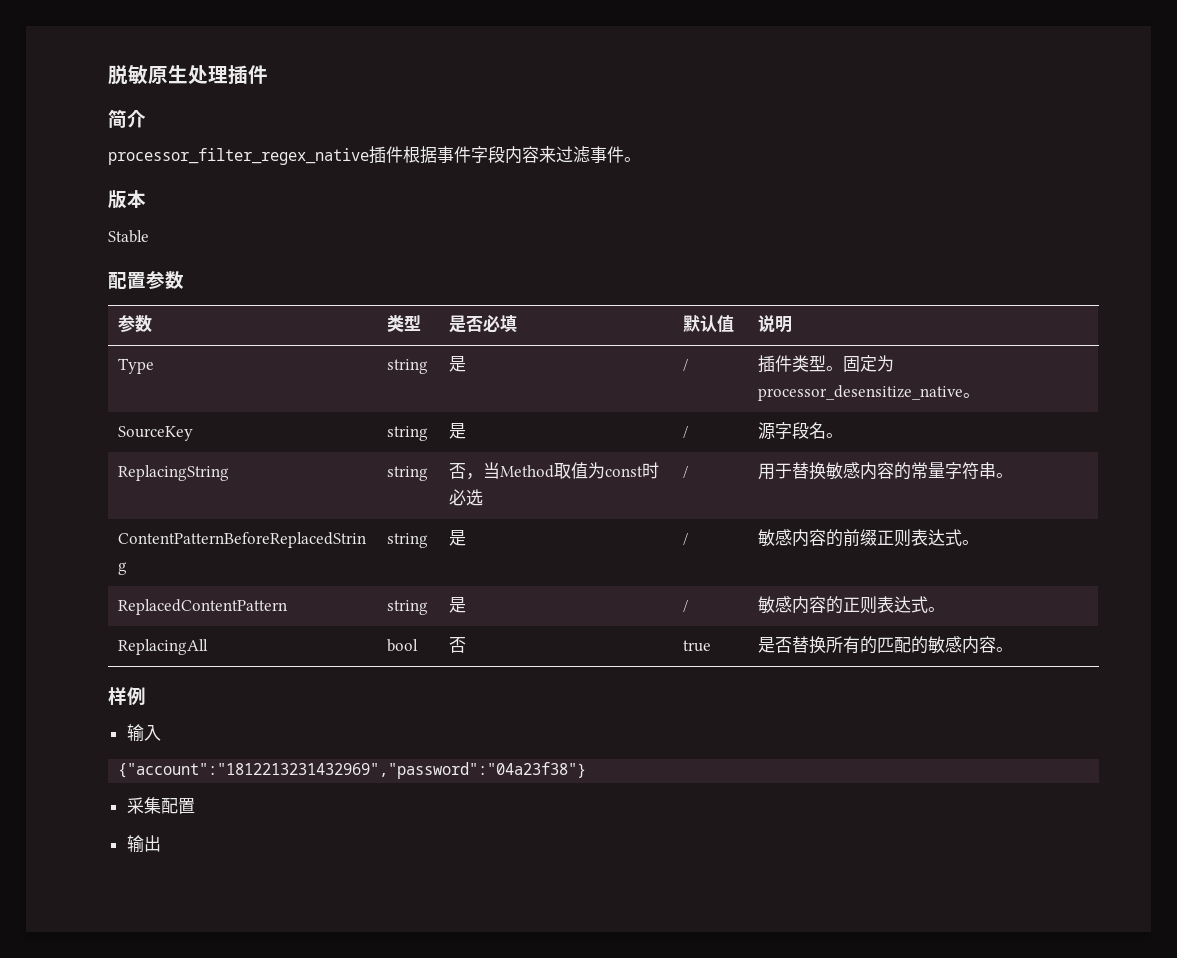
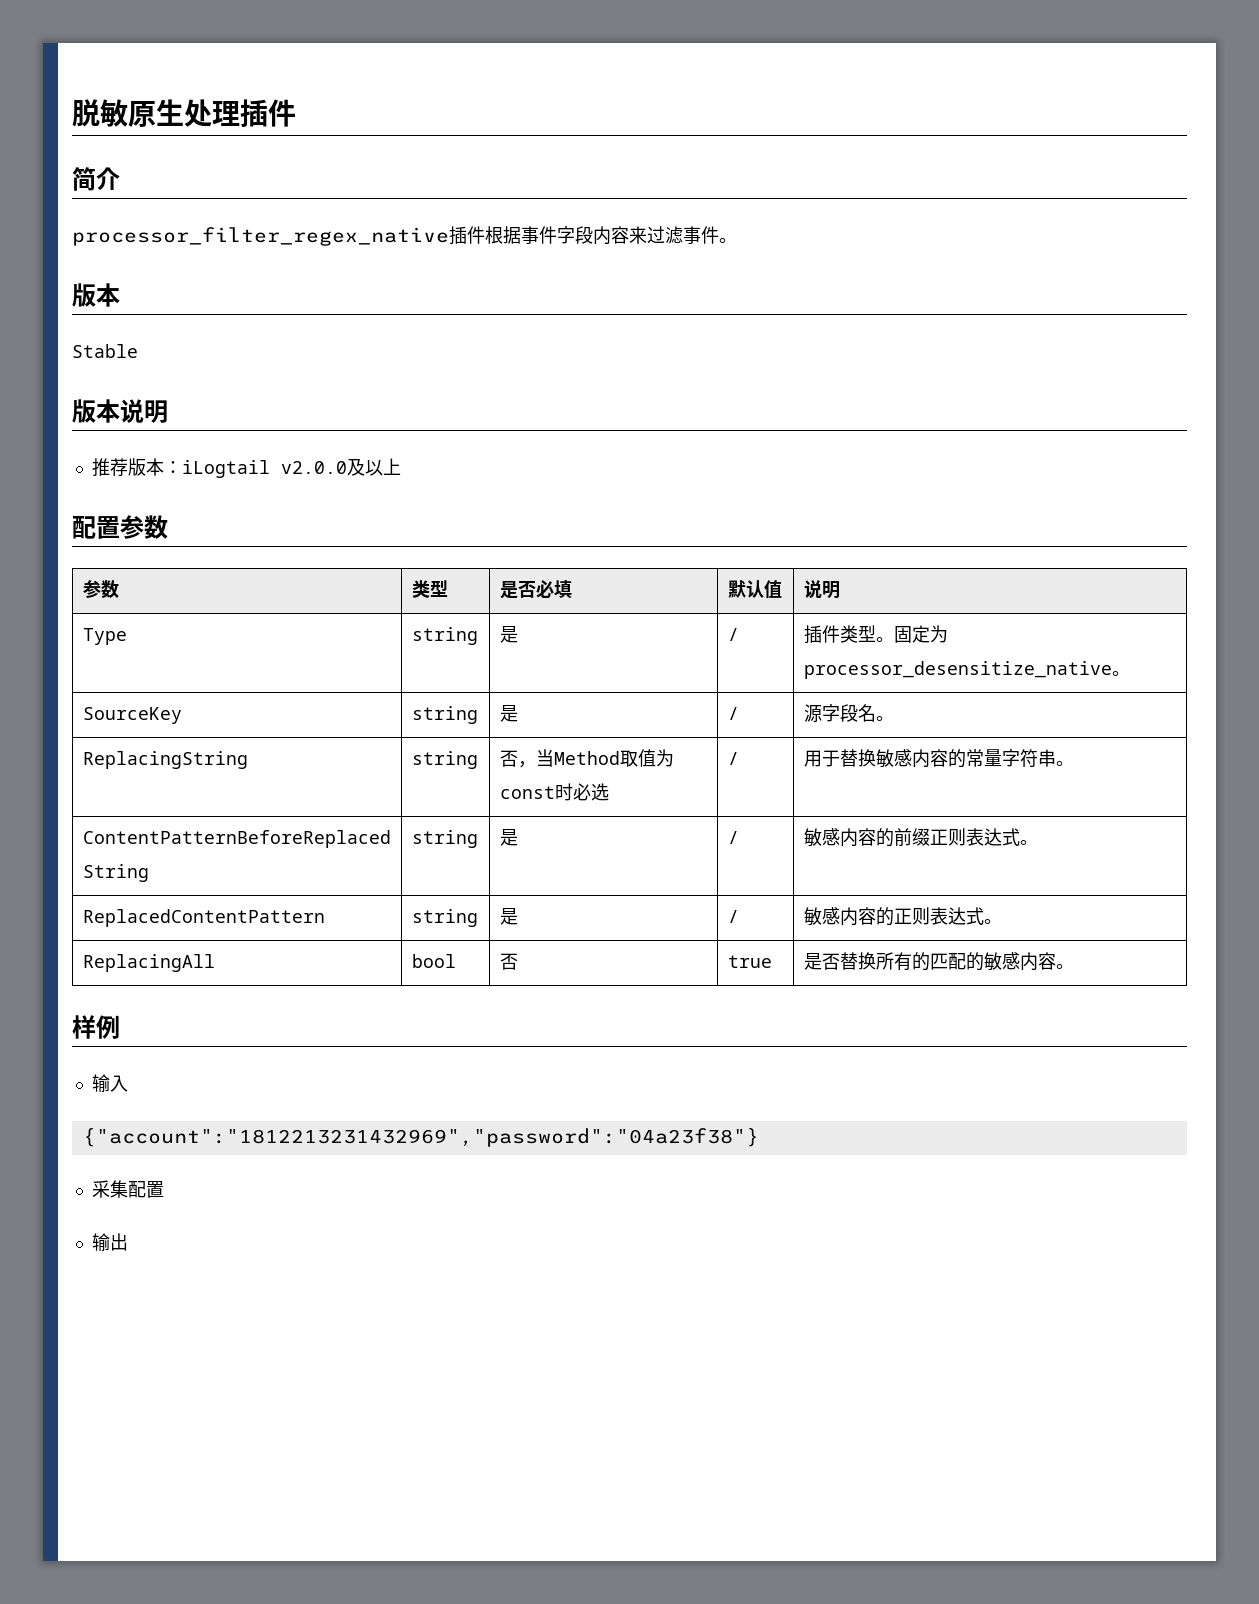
(149, 236) none -> [72,399,168,423] [91,458,401,478] // 版本说明 // 推荐版本：iLogtail v2.0.0及以上

